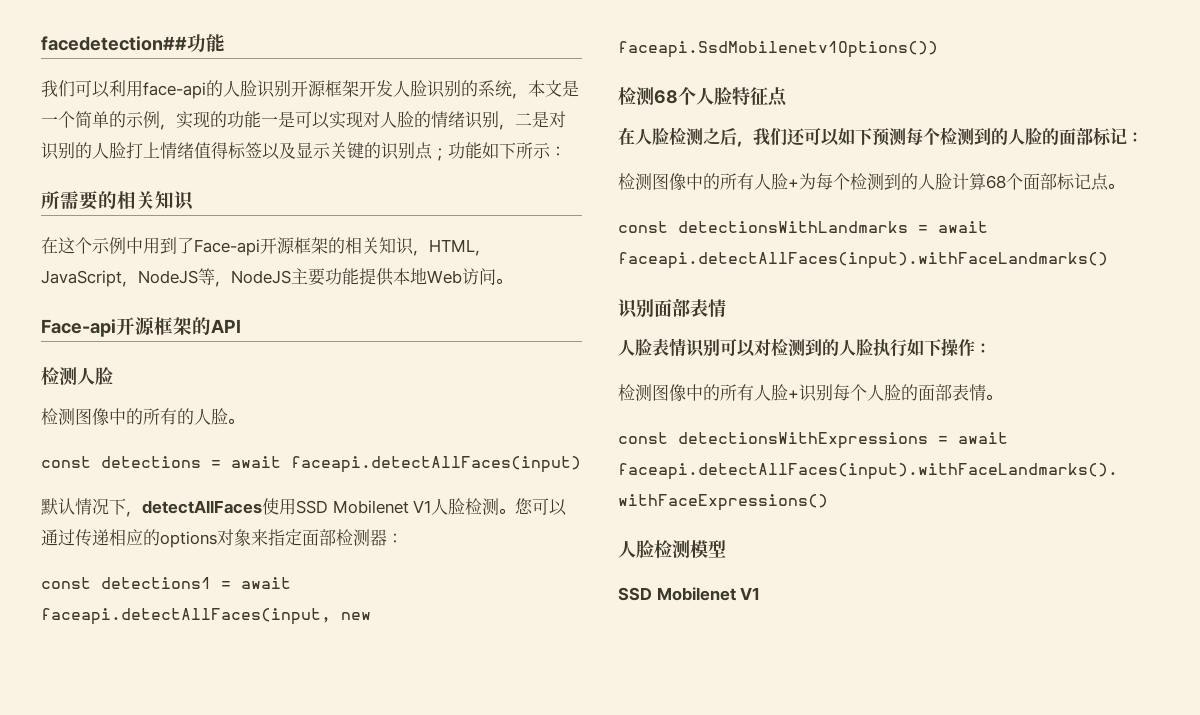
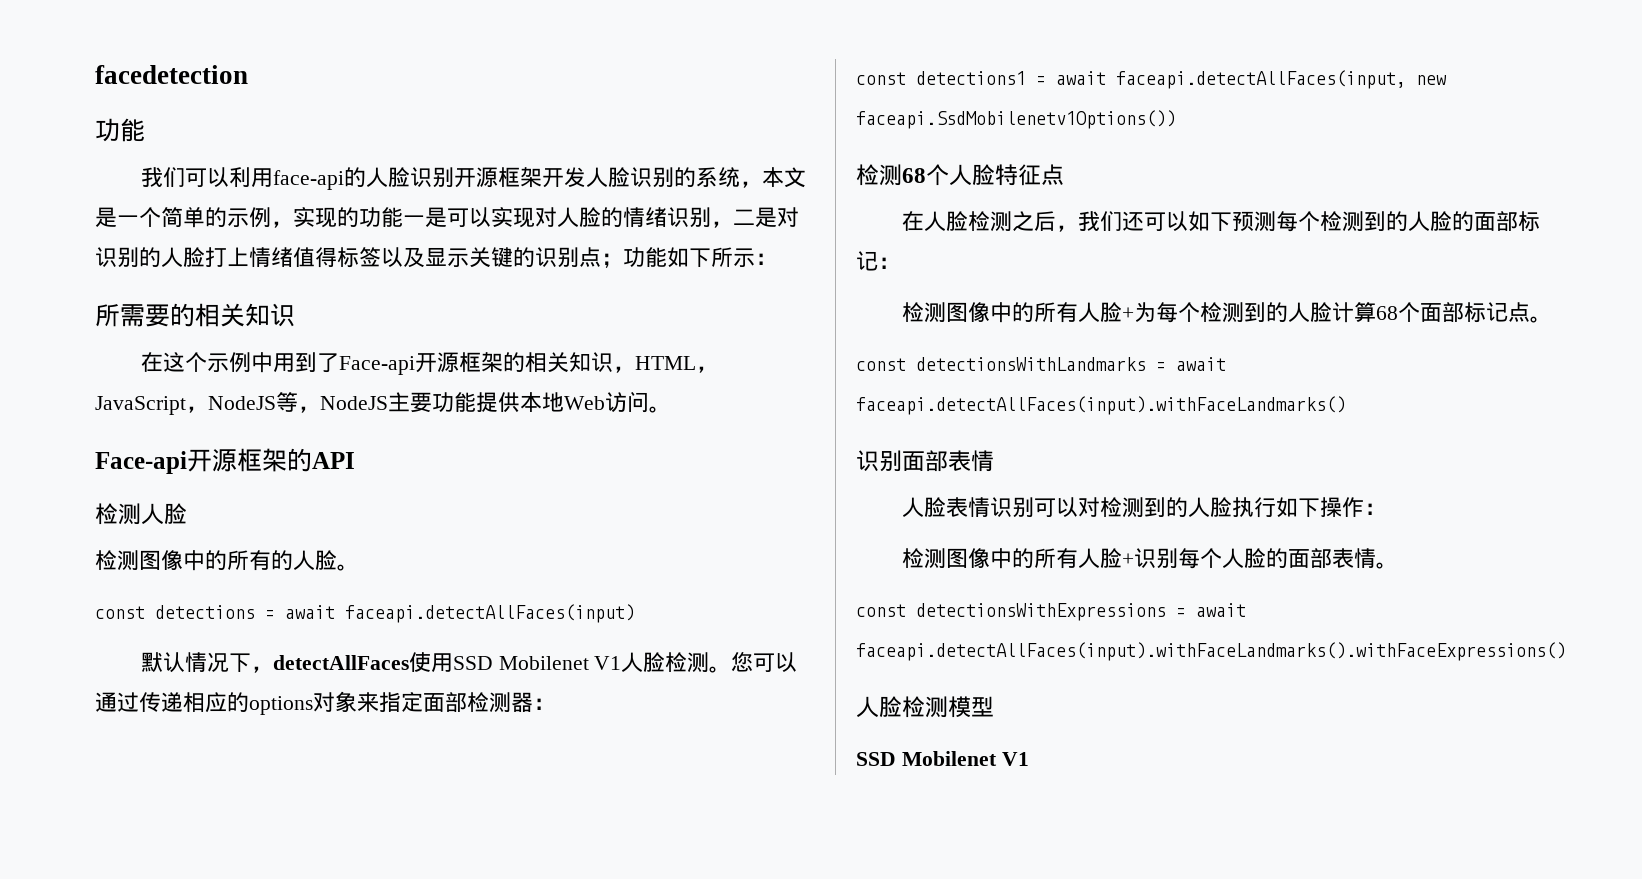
[41,36,187,51] facedetection## -> [95,65,248,84] facedetection //

